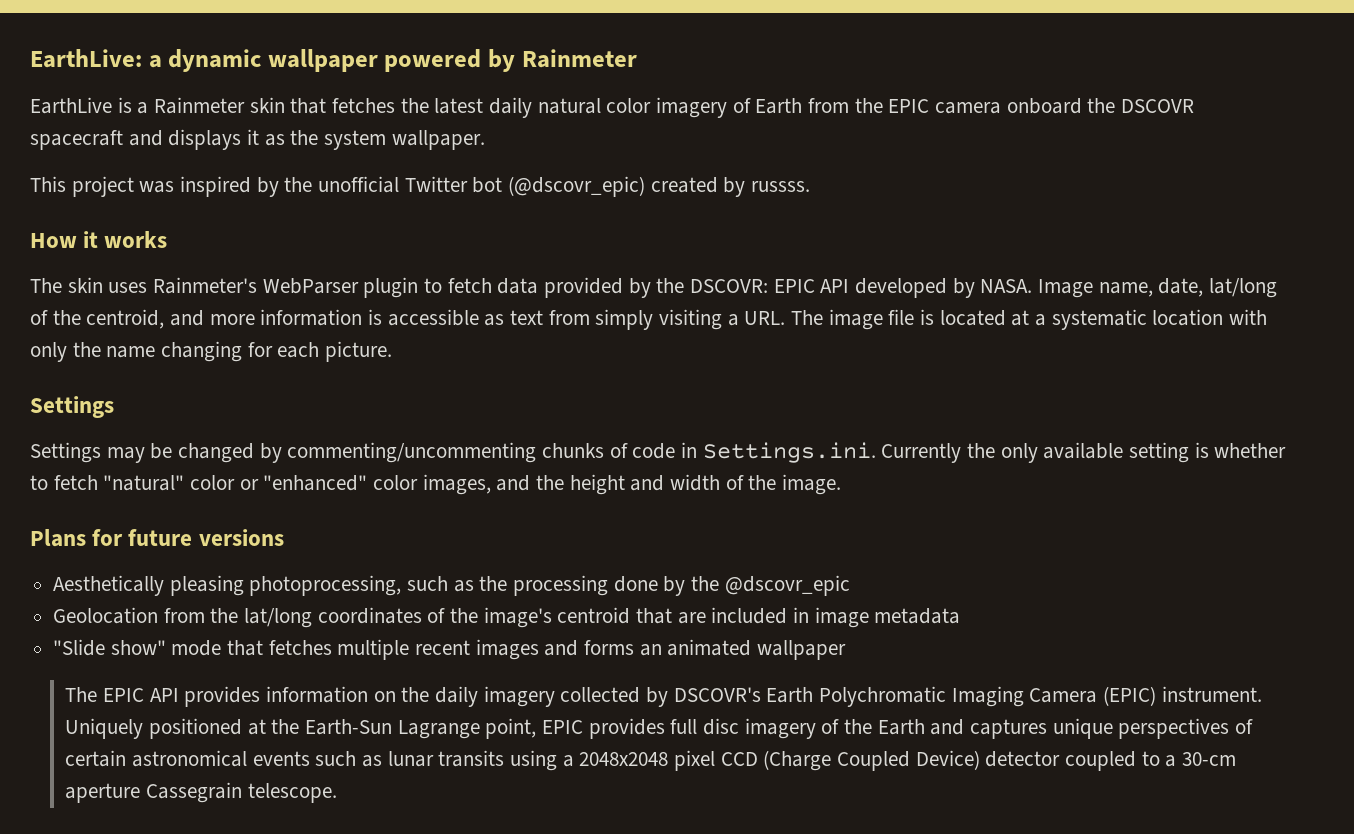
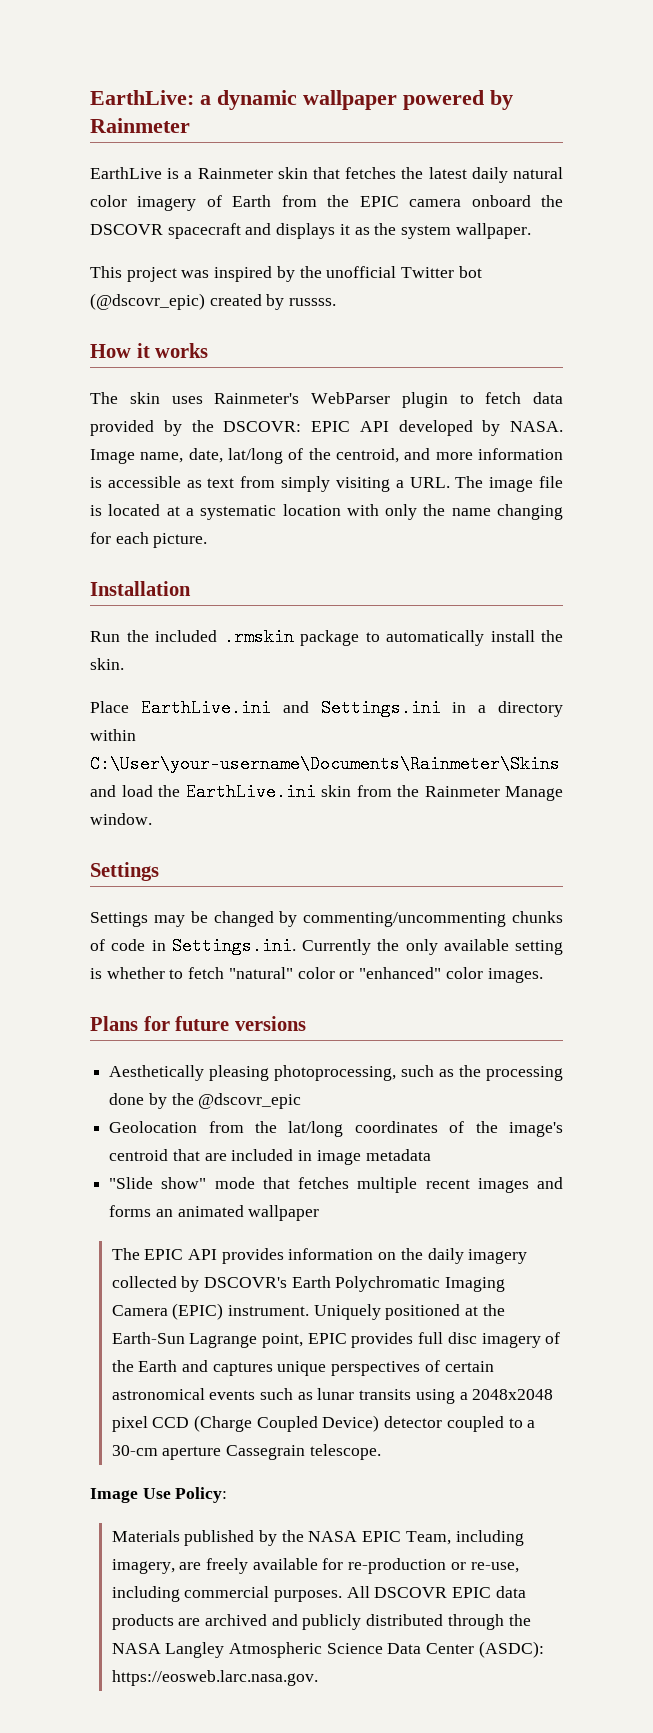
(393, 351) none -> [90,581,191,596] [90,628,563,646] [90,658,124,670] [90,699,563,717] [90,729,136,741] [90,755,560,773] [90,783,563,801] [90,813,152,825] // Installation // Run the included .rmskin package to automatically install the skin. // Place EarthLive.ini and Settings.ini in a directory within C:\User\your-username\Documents\Rainmeter\Skins and load the EarthLive.ini skin from the Rainmeter Manage window.
[422,474,842,495] images, and the height and width of the image. -> [487,968,543,983] images.
(337, 793) none -> [90,1487,228,1503] [111,1530,524,1546] [111,1558,519,1574] [111,1586,526,1602] [111,1614,531,1630] [111,1641,544,1658] [111,1670,318,1686] // Image Use Policy: // Materials published by the NASA EPIC Team, including imagery, are freely available for re-production or re-use, including commercial purposes. All DSCOVR EPIC data products are archived and publicly distributed through the NASA Langley Atmospheric Science Data Center (ASDC): https://eosweb.larc.nasa.gov.

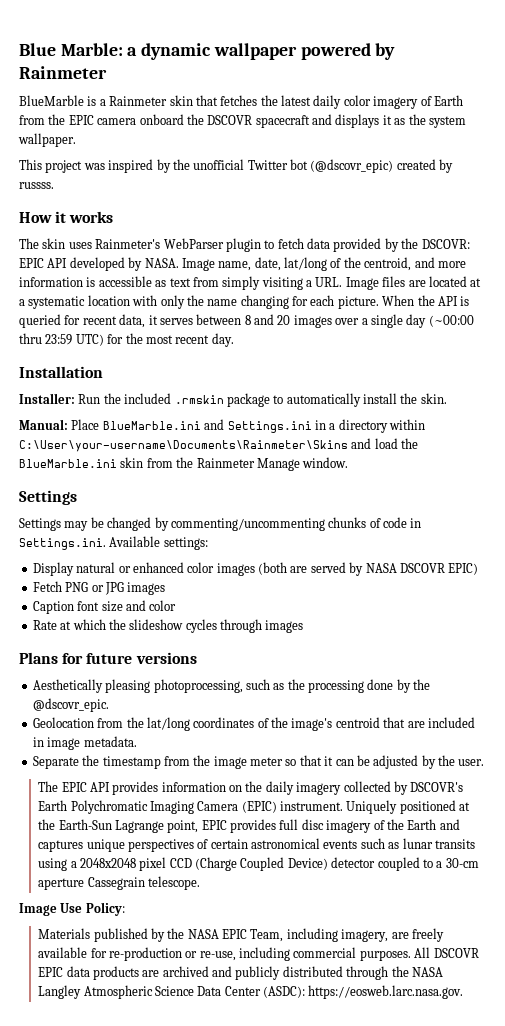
[90,90,194,105] EarthLive: -> [19,43,123,56] Blue Marble:
[90,167,162,179] EarthLive -> [19,95,84,106] BlueMarble
[513,167,563,179] natural -> (342, 102) none
[455,476,563,492] [90,505,102,516] The image file is -> [345,276,426,290] Image files are
(208, 540) none -> [382,295,470,306] [19,314,474,328] [19,333,234,347] When the API is queried for recent data, it serves between 8 and 20 images over a single day (~00:00 thru 23:59 UTC) for the most recent day.
(191, 588) none -> [19,393,75,404] Installer:
[90,699,271,717] Place EarthLive.ini -> [19,419,201,430] Manual: Place BlueMarble.ini
[185,783,316,801] EarthLive.ini -> [19,459,117,468] BlueMarble.ini
[302,939,563,955] [90,967,543,983] Currently the only available setting is whether to fetch "natural" color or "enhanced" color images. -> [109,536,208,550] [32,562,479,576] [32,581,166,595] [32,600,177,614] [32,619,304,633] Available settings: // Display natural or enhanced color images (both are served by NASA DSCOVR EPIC) // Fetch PNG or JPG images // Caption font size and color // Rate at which the slideshow cycles through images
[198,1093,302,1109] @dscovr_epic -> [32,698,109,712] @dscovr_epic.
[365,1149,431,1161] [109,1177,563,1193] [109,1205,320,1221] metadata // "Slide show" mode that fetches multiple recent images and forms an animated wallpaper -> [83,736,137,747] [32,755,485,769] metadata. // Separate the timestamp from the image meter so that it can be adjusted by the user.

